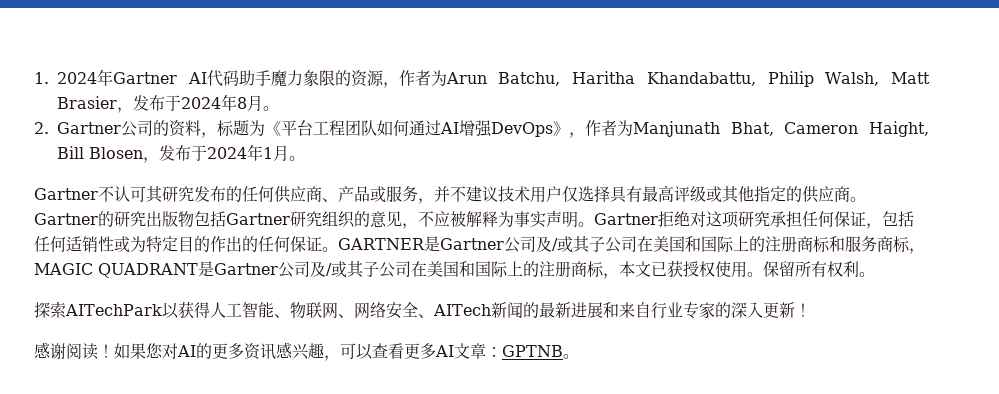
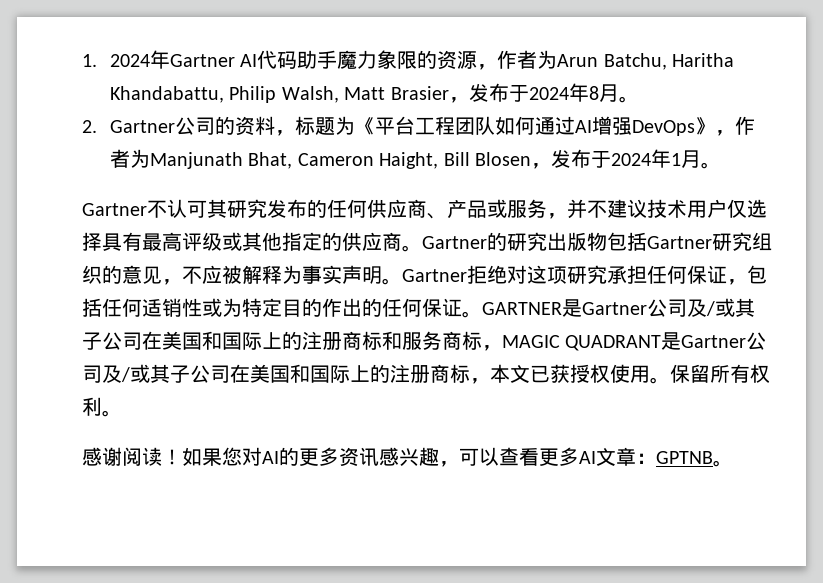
[34,301,811,319] // 探索AITechPark以获得人工智能、物联网、网络安全、AITech新闻的最新进展和来自行业专家的深入更新！ -> (122, 413) none

